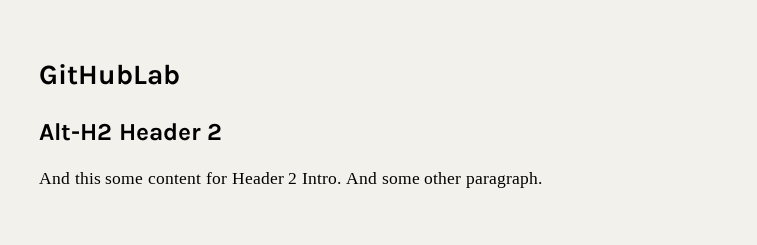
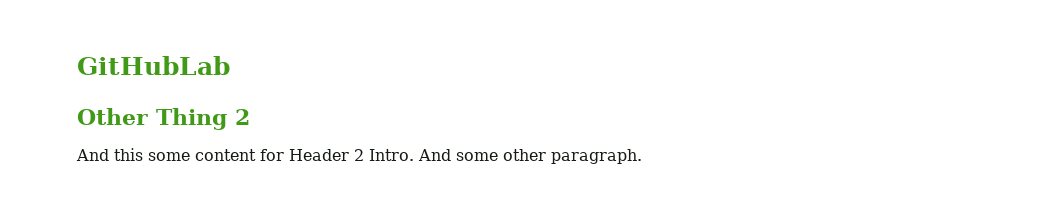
[39,123,201,141] Alt-H2 Header -> [77,108,227,130] Other Thing

